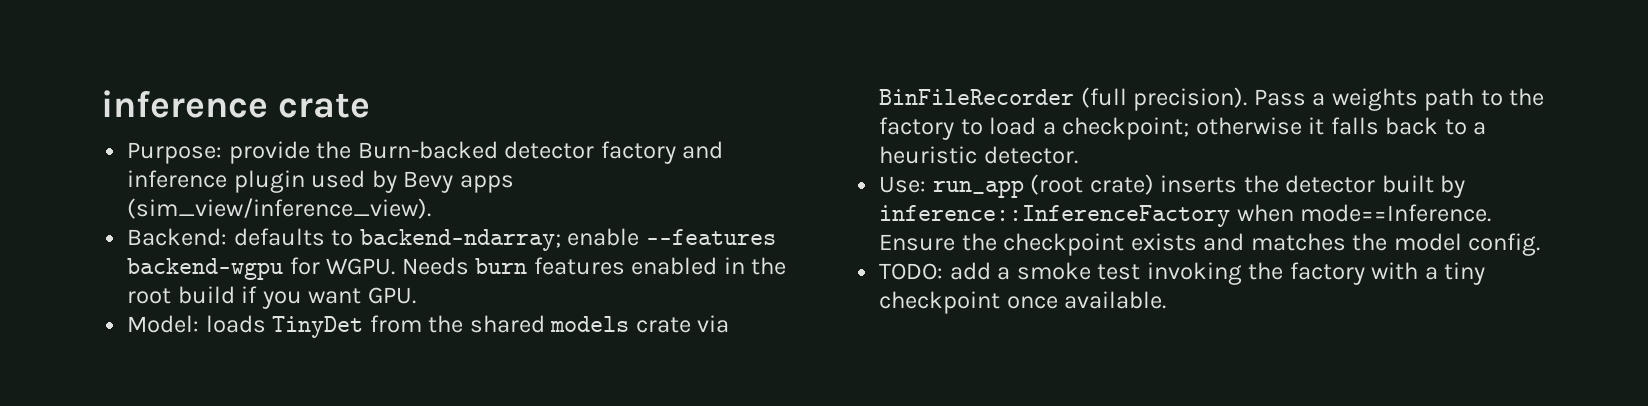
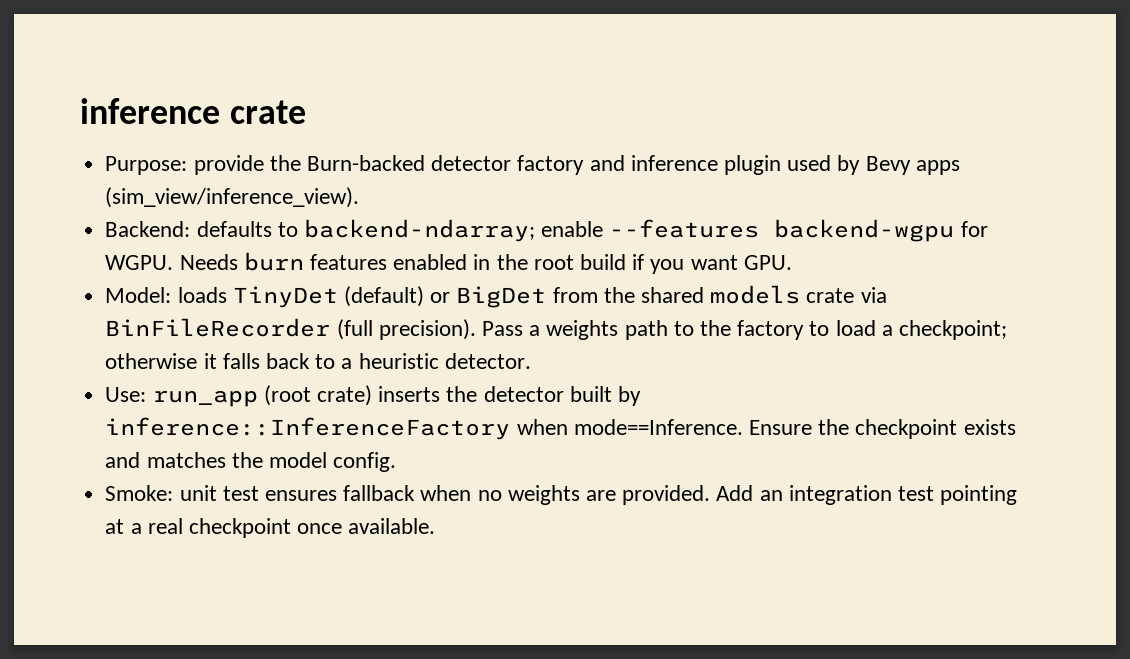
(364, 327) none -> [343,286,547,308] (default) or BigDet
[879,262,1486,285] TODO: add a smoke test invoking the factory with a tiny -> [105,485,1018,505] [105,518,183,534] Smoke: unit test ensures fallback when no weights are provided. Add an integration test pointing at a real

